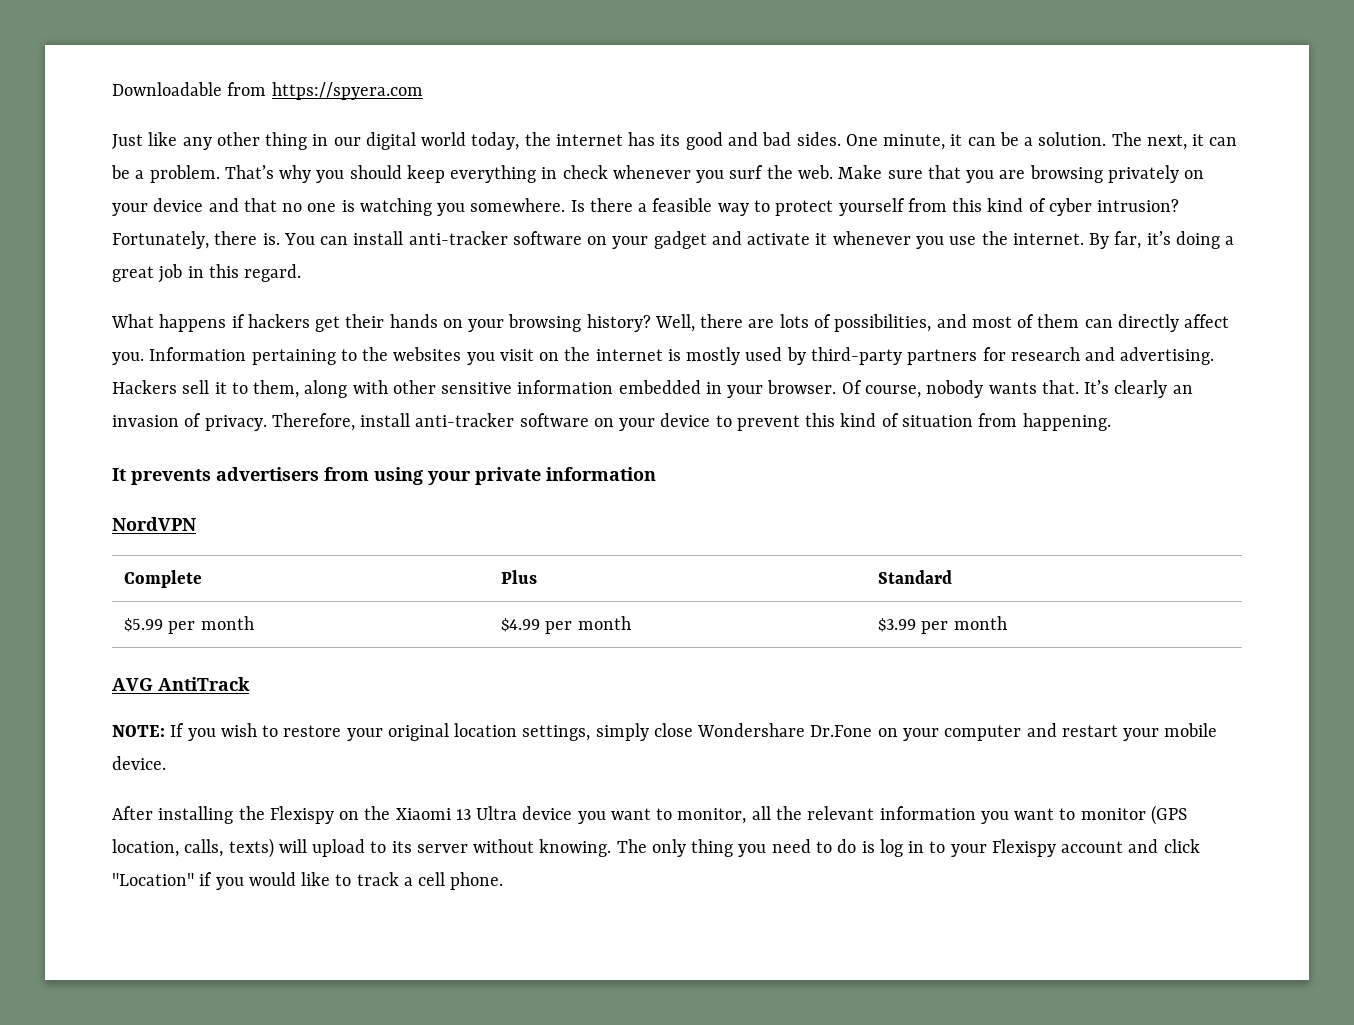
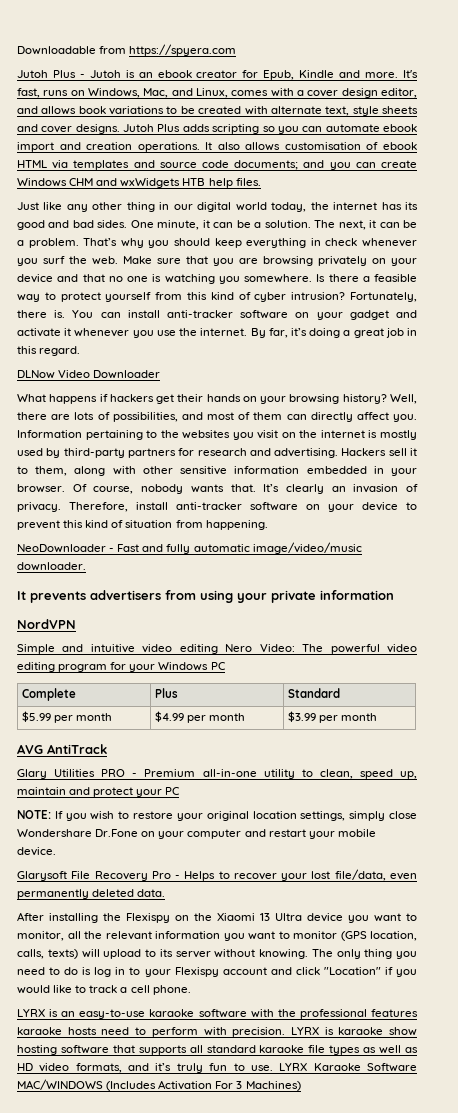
(423, 91) none -> [17,70,418,80] [17,88,417,98] [17,106,419,116] [17,124,418,134] [17,142,417,152] [17,160,417,170] [17,178,261,188] // Jutoh Plus - Jutoh is an ebook creator for Epub, Kindle and more. It's fast, runs on Windows, Mac, and Linux, comes with a cover design editor, and allows book variations to be created with alternate text, style sheets and cover designs. Jutoh Plus adds scripting so you can automate ebook import and creation operations. It also allows customisation of ebook HTML via templates and source code documents; and you can create Windows CHM and wxWidgets HTB help files.
(302, 273) none -> [17,370,161,379] // DLNow Video Downloader
(1111, 422) none -> [17,542,362,554] [17,562,86,571] // NeoDownloader - Fast and fully automatic image/video/music downloader.
(196, 524) none -> [17,644,417,654] [17,662,225,672] // Simple and intuitive video editing Nero Video: The powerful video editing program for your Windows PC
(250, 684) none -> [17,769,418,779] [17,787,180,797] // Glary Utilities PRO - Premium all-in-one utility to clean, speed up, maintain and protect your PC
(166, 763) none -> [17,869,417,881] [17,889,166,899] // Glarysoft File Recovery Pro - Helps to recover your lost file/data, even permanently deleted data.
(504, 881) none -> [17,1009,418,1019] [17,1027,417,1037] [17,1045,419,1055] [17,1063,418,1073] [17,1079,301,1091] // LYRX is an easy-to-use karaoke software with the professional features karaoke hosts need to perform with precision. LYRX is karaoke show hosting software that supports all standard karaoke file types as well as HD video formats, and it’s truly fun to use. LYRX Karaoke Software MAC/WINDOWS (Includes Activation For 3 Machines)

